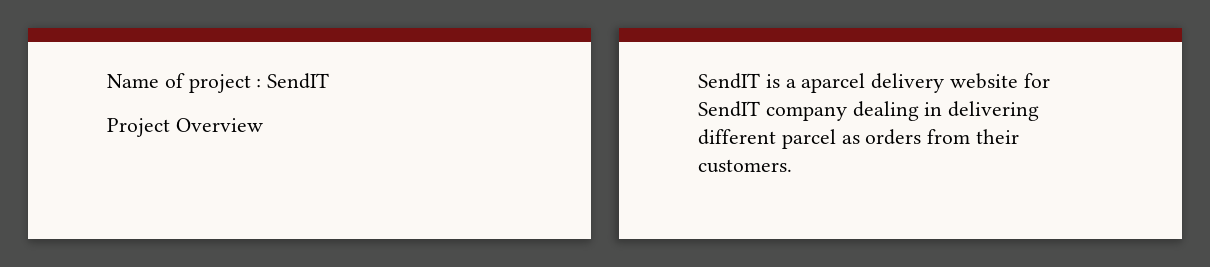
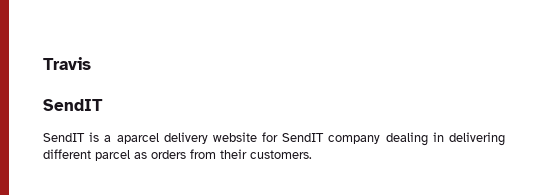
[107,73,330,93] [107,118,263,137] Name of project : SendIT // Project Overview -> [43,57,91,70] [43,99,103,111] Travis // SendIT

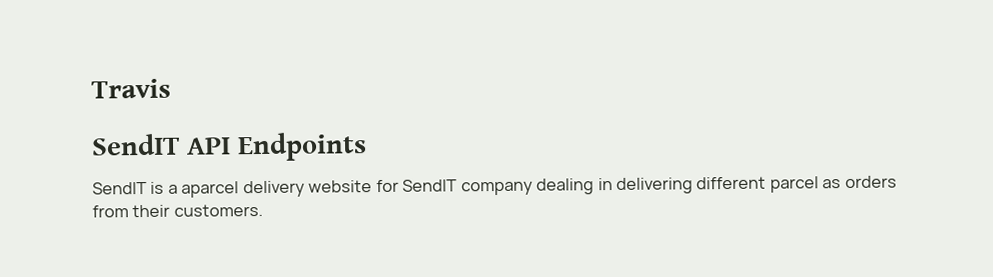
(103, 105) none -> [186,132,367,162] API Endpoints

